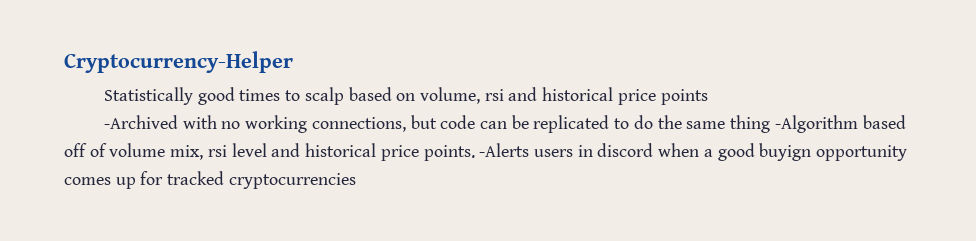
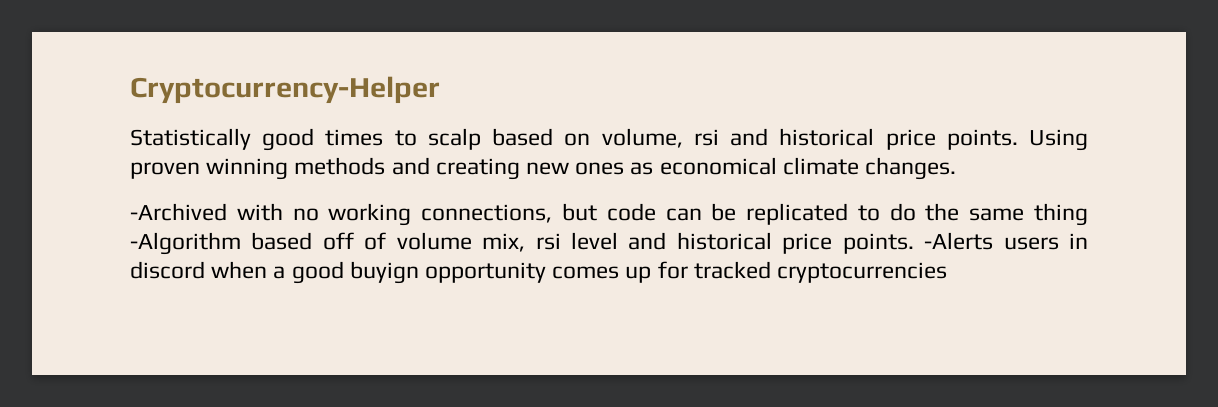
[660,89,708,105] points -> [946,129,1089,151] [130,157,957,180] points. Using proven winning methods and creating new ones as economical climate changes.

